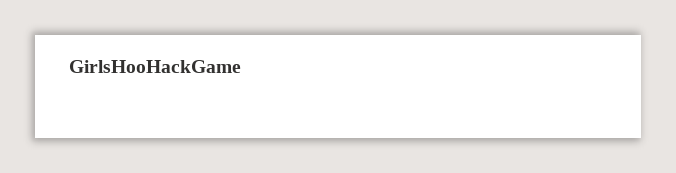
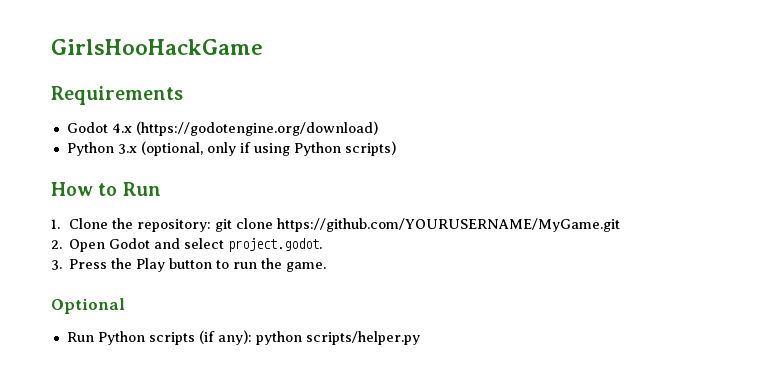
(241, 66) none -> [51,86,183,105] [66,121,378,136] [66,141,396,156] [51,182,161,196] [51,218,621,232] [51,238,323,252] [51,258,327,272] [51,298,125,314] [66,330,420,345] // Requirements // Godot 4.x (https://godotengine.org/download) // Python 3.x (optional, only if using Python scripts) // How to Run // 1. Clone the repository: git clone https://github.com/YOURUSERNAME/MyGame.git // 2. Open Godot and select project.godot. // 3. Press the Play button to run the game. // Optional // Run Python scripts (if any): python scripts/helper.py

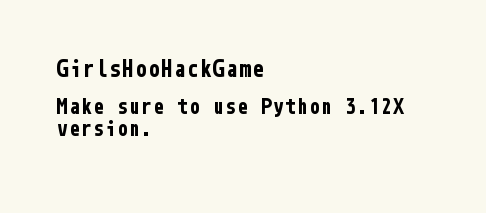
[51,86,183,105] [66,121,378,136] [66,141,396,156] [51,182,161,196] [51,218,621,232] [51,238,323,252] [51,258,327,272] [51,298,125,314] [66,330,420,345] Requirements // Godot 4.x (https://godotengine.org/download) // Python 3.x (optional, only if using Python scripts) // How to Run // 1. Clone the repository: git clone https://github.com/YOURUSERNAME/MyGame.git // 2. Open Godot and select project.godot. // 3. Press the Play button to run the game. // Optional // Run Python scripts (if any): python scripts/helper.py -> [56,98,405,117] [56,120,152,136] Make sure to use Python 3.12X version.

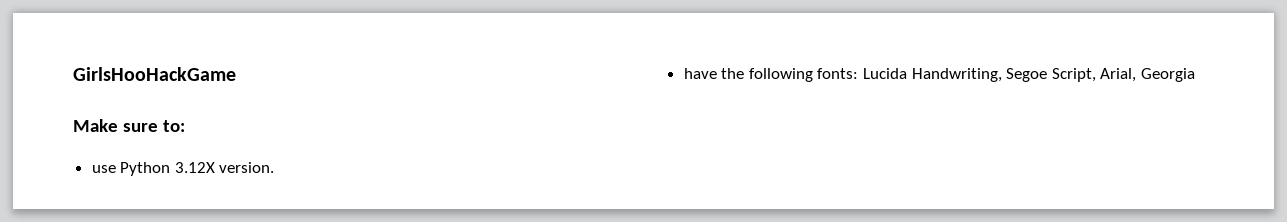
[176,99,200,114] to -> [162,120,185,132] to: //
(152, 128) none -> [683,68,1196,82] // have the following fonts: Lucida Handwriting, Segoe Script, Arial, Georgia

